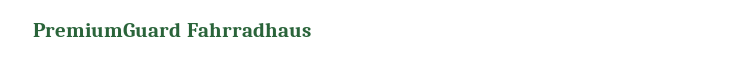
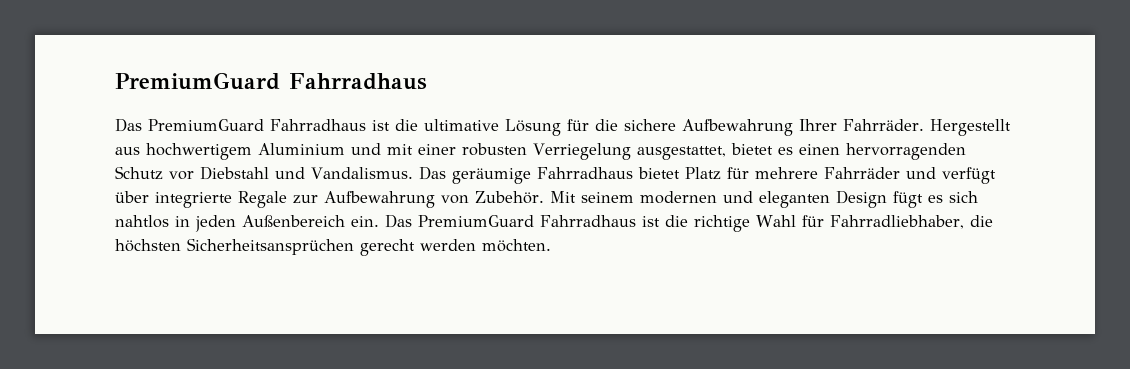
[33,22,311,37] PremiumGuard Fahrradhaus -> [115,72,427,90] [115,118,1011,136] [115,143,966,160] [115,166,996,184] [115,190,978,208] [115,214,993,232] [115,238,551,256] PremiumGuard Fahrradhaus // Das PremiumGuard Fahrradhaus ist die ultimative Lösung für die sichere Aufbewahrung Ihrer Fahrräder. Hergestellt aus hochwertigem Aluminium und mit einer robusten Verriegelung ausgestattet, bietet es einen hervorragenden Schutz vor Diebstahl und Vandalismus. Das geräumige Fahrradhaus bietet Platz für mehrere Fahrräder und verfügt über integrierte Regale zur Aufbewahrung von Zubehör. Mit seinem modernen und eleganten Design fügt es sich nahtlos in jeden Außenbereich ein. Das PremiumGuard Fahrradhaus ist die richtige Wahl für Fahrradliebhaber, die höchsten Sicherheitsansprüchen gerecht werden möchten.

